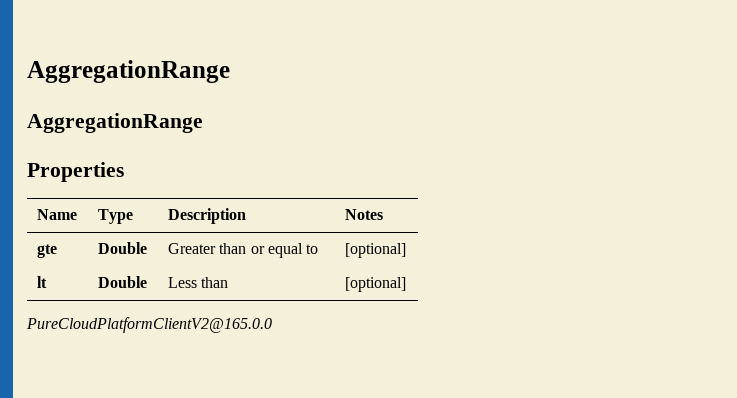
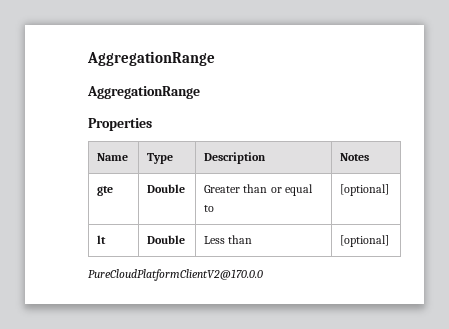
[26,317,272,333] PureCloudPlatformClientV2@165.0.0 -> [88,269,263,281] PureCloudPlatformClientV2@170.0.0

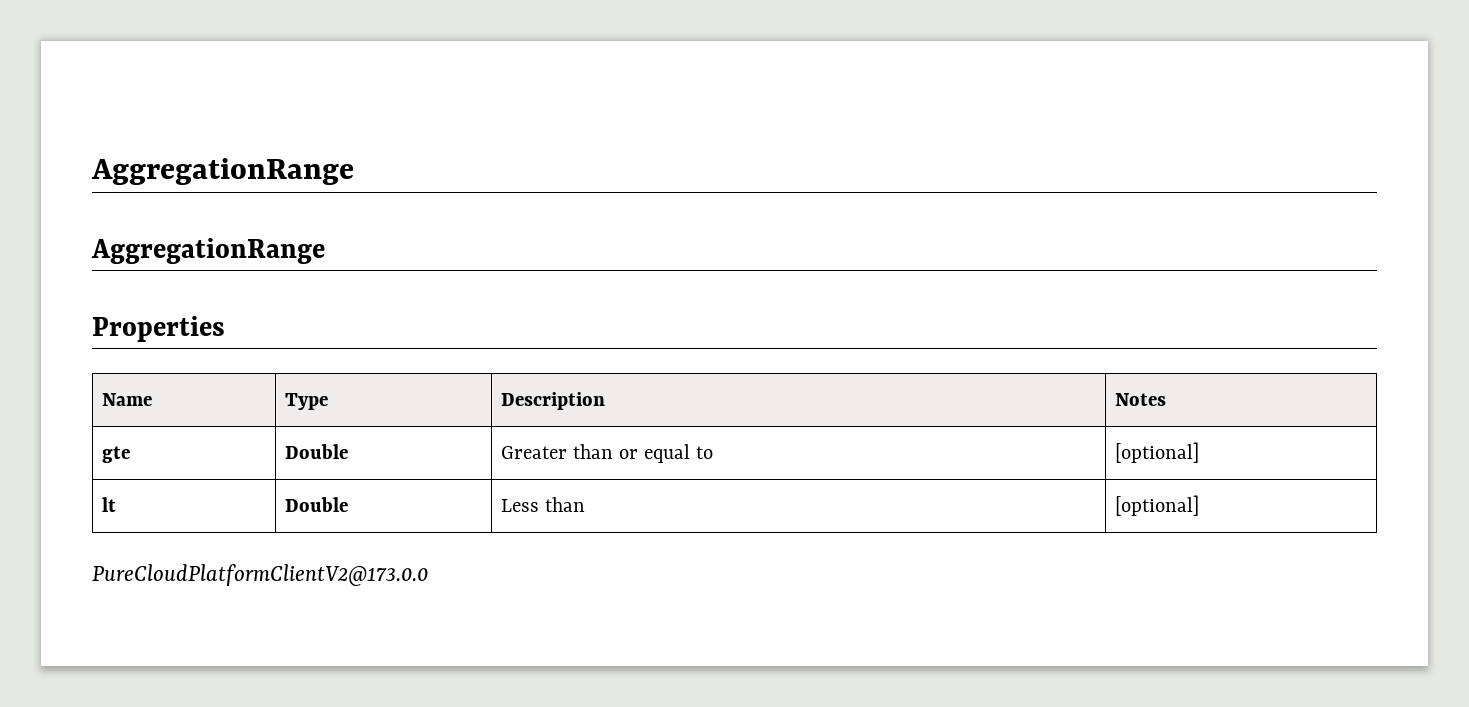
[88,269,263,281] PureCloudPlatformClientV2@170.0.0 -> [92,564,428,586] PureCloudPlatformClientV2@173.0.0

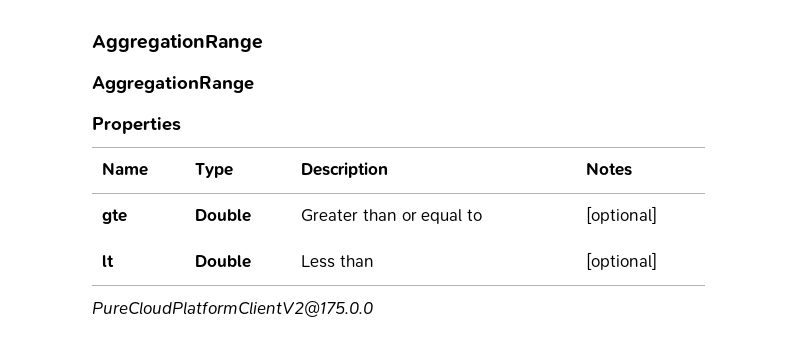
[92,564,428,586] PureCloudPlatformClientV2@173.0.0 -> [92,301,373,317] PureCloudPlatformClientV2@175.0.0

